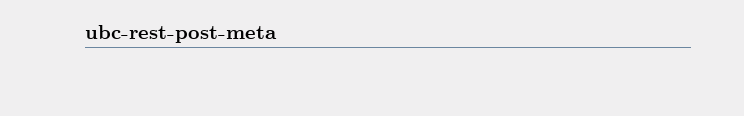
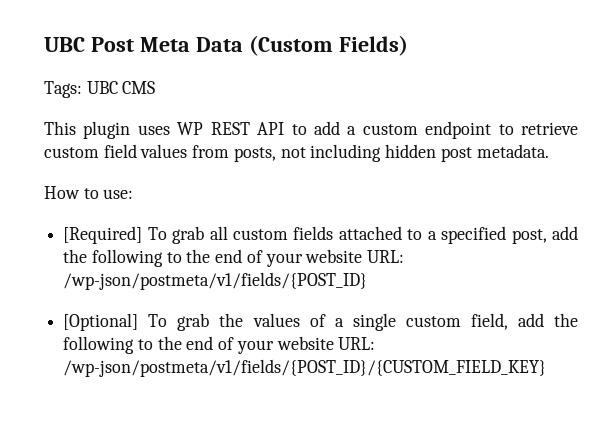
[85,25,277,43] ubc-rest-post-meta -> [44,35,408,56] [44,81,156,98] [44,121,579,139] [44,144,549,162] [44,186,134,199] [63,226,578,244] [63,249,405,267] [63,272,368,290] [63,313,578,331] [63,336,376,354] [63,359,547,377] UBC Post Meta Data (Custom Fields) // Tags: UBC CMS // This plugin uses WP REST API to add a custom endpoint to retrieve custom field values from posts, not including hidden post metadata. // How to use: // [Required] To grab all custom fields attached to a specified post, add the following to the end of your website URL: /wp-json/postmeta/v1/fields/{POST_ID} // [Optional] To grab the values of a single custom field, add the following to the end of your website URL: /wp-json/postmeta/v1/fields/{POST_ID}/{CUSTOM_FIELD_KEY}

